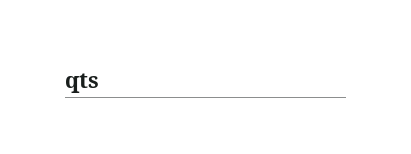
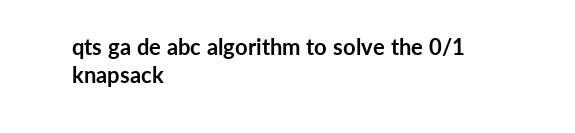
(99, 83) none -> [107,38,465,59] [72,66,164,87] ga de abc algorithm to solve the 0/1 knapsack

